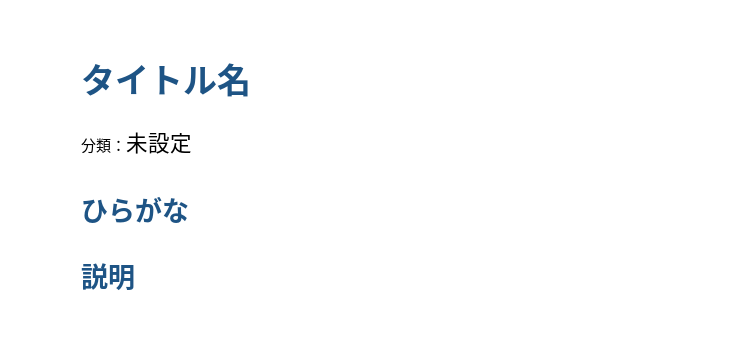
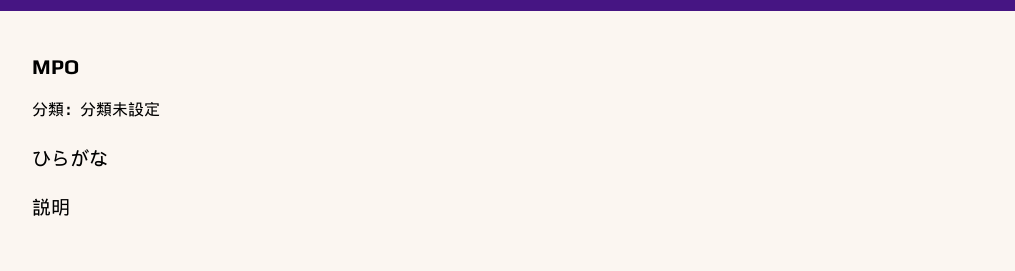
[81,63,251,97] タイトル名 -> [32,60,79,75] MPO
(126, 145) none -> [80,102,112,117] 分類

